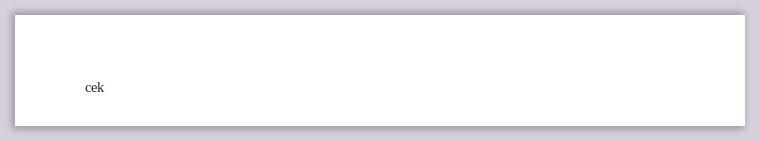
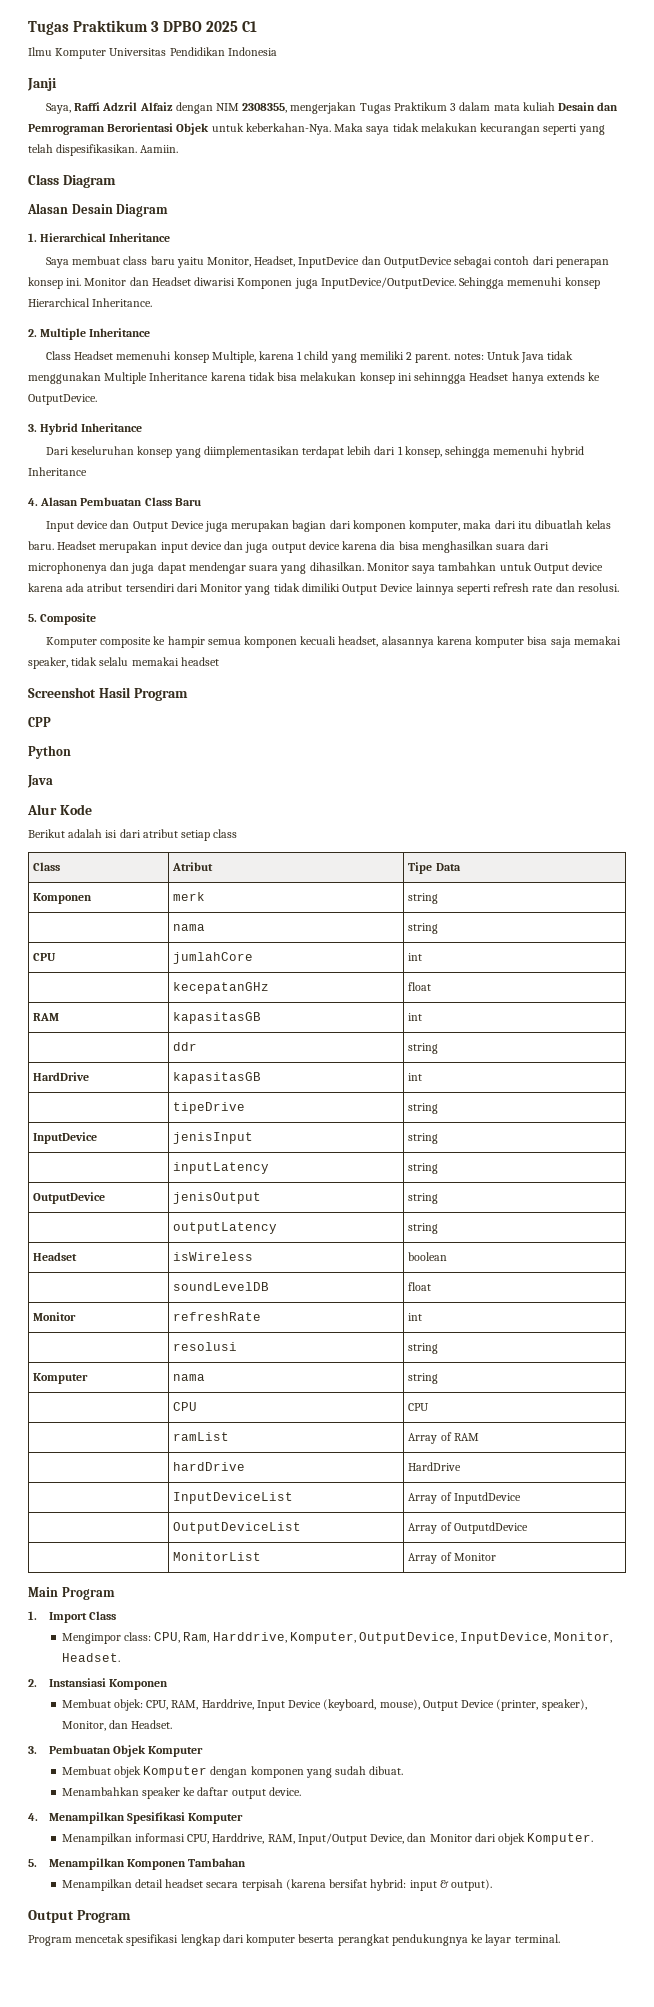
[85,82,105,92] cek -> [28,20,258,35] [28,47,277,59] [27,78,57,91] [45,102,619,114] [28,123,605,135] [28,144,179,156] [28,174,116,188] [27,203,169,217] [28,233,171,242] [45,256,609,268] [28,277,600,289] [28,298,153,307] [28,328,151,340] [45,351,574,363] [28,372,601,384] [28,394,97,405] [28,423,143,435] [45,446,584,458] [28,467,87,476] [28,497,201,506] [45,520,612,532] [28,541,550,553] [28,562,604,574] [28,583,619,595] [28,613,97,625] [45,636,621,648] [28,657,219,669] [28,687,188,701] [28,717,51,727] [28,745,71,759] [27,775,53,788] [27,804,92,815] [28,829,238,841] [33,862,61,871] [172,862,214,871] [408,862,461,874] [33,893,93,904] [173,892,206,901] [408,893,439,904] [173,924,206,931] [408,923,439,934] [33,953,57,961] [173,952,254,964] [408,953,423,961] [173,982,270,994] [408,982,432,991] [33,1013,60,1021] [173,1012,262,1024] [408,1013,423,1021] [173,1042,198,1051] [408,1043,439,1054] [33,1072,90,1081] [173,1072,262,1084] [408,1073,423,1081] [173,1102,246,1114] [408,1103,439,1114] [33,1132,98,1144] [173,1132,254,1144] [408,1133,439,1144] [173,1162,270,1174] [408,1163,439,1174] [33,1192,106,1204] [173,1192,262,1204] [408,1193,439,1204] [173,1222,278,1234] [408,1223,439,1234] [33,1252,78,1261] [173,1252,254,1261] [408,1252,448,1261] [173,1282,270,1291] [408,1282,432,1291] [33,1312,77,1321] [173,1312,262,1321] [408,1313,423,1321] [173,1342,238,1351] [408,1343,439,1354] [33,1373,89,1384] [173,1374,206,1381] [408,1373,439,1384] [173,1402,198,1411] [408,1403,430,1411] [173,1432,230,1441] [408,1432,479,1444] [173,1462,246,1471] [408,1462,462,1471] [173,1492,294,1504] [408,1492,521,1504] [173,1522,302,1534] [408,1522,528,1534] [173,1552,262,1561] [408,1552,496,1564] [28,1587,115,1600] [28,1611,116,1623] [61,1632,612,1644] [61,1653,120,1662] [28,1678,168,1690] [61,1699,587,1711] [61,1720,173,1731] [28,1745,204,1757] [61,1766,404,1778] [61,1787,301,1799] [28,1812,244,1824] [61,1833,594,1845] [28,1858,247,1870] [61,1879,493,1891] [28,1910,131,1923] [28,1934,560,1946] Tugas Praktikum 3 DPBO 2025 C1 // Ilmu Komputer Universitas Pendidikan Indonesia // Janji // Saya, Raffi Adzril Alfaiz dengan NIM 2308355, mengerjakan Tugas Praktikum 3 dalam mata kuliah Desain dan Pemrograman Berorientasi Objek untuk keberkahan-Nya. Maka saya tidak melakukan kecurangan seperti yang telah dispesifikasikan. Aamiin. // Class Diagram // Alasan Desain Diagram // 1. Hierarchical Inheritance // Saya membuat class baru yaitu Monitor, Headset, InputDevice dan OutputDevice sebagai contoh dari penerapan konsep ini. Monitor dan Headset diwarisi Komponen juga InputDevice/OutputDevice. Sehingga memenuhi konsep Hierarchical Inheritance. // 2. Multiple Inheritance // Class Headset memenuhi konsep Multiple, karena 1 child yang memiliki 2 parent. notes: Untuk Java tidak menggunakan Multiple Inheritance karena tidak bisa melakukan konsep ini sehinngga Headset hanya extends ke OutputDevice. // 3. Hybrid Inheritance // Dari keseluruhan konsep yang diimplementasikan terdapat lebih dari 1 konsep, sehingga memenuhi hybrid Inheritance // 4. Alasan Pembuatan Class Baru // Input device dan Output Device juga merupakan bagian dari komponen komputer, maka dari itu dibuatlah kelas baru. Headset merupakan input device dan juga output device karena dia bisa menghasilkan suara dari microphonenya dan juga dapat mendengar suara yang dihasilkan. Monitor saya tambahkan untuk Output device karena ada atribut tersendiri dari Monitor yang tidak dimiliki Output Device lainnya seperti refresh rate dan resolusi. // 5. Composite // Komputer composite ke hampir semua komponen kecuali headset, alasannya karena komputer bisa saja memakai speaker, tidak selalu memakai headset // Screenshot Hasil Program // CPP // Python // Java // Alur Kode // Berikut adalah isi dari atribut setiap class // Class | Atribut | Tipe Data // Komponen | merk | string // | nama | string // CPU | jumlahCore | int // | kecepatanGHz | float // RAM | kapasitasGB | int // | ddr | string // HardDrive | kapasitasGB | int // | tipeDrive | string // InputDevice | jenisInput | string // | inputLatency | string // OutputDevice | jenisOutput | string // | outputLatency | string // Headset | isWireless | boolean // | soundLevelDB | float // Monitor | refreshRate | int // | resolusi | string // Komputer | nama | string // | CPU | CPU // | ramList | Array of RAM // | hardDrive | HardDrive // | InputDeviceList | Array of InputdDevice // | OutputDeviceList | Array of OutputdDevice // | MonitorList | Array of Monitor // Main Program // 1. Import Class // Mengimpor class: CPU, Ram, Harddrive, Komputer, OutputDevice, InputDevice, Monitor, Headset. // 2. Instansiasi Komponen // Membuat objek: CPU, RAM, Harddrive, Input Device (keyboard, mouse), Output Device (printer, speaker), Monitor, dan Headset. // 3. Pembuatan Objek Komputer // Membuat objek Komputer dengan komponen yang sudah dibuat. // Menambahkan speaker ke daftar output device. // 4. Menampilkan Spesifikasi Komputer // Menampilkan informasi CPU, Harddrive, RAM, Input/Output Device, dan Monitor dari objek Komputer. // 5. Menampilkan Komponen Tambahan // Menampilkan detail headset secara terpisah (karena bersifat hybrid: input & output). // Output Program // Program mencetak spesifikasi lengkap dari komputer beserta perangkat pendukungnya ke layar terminal.

